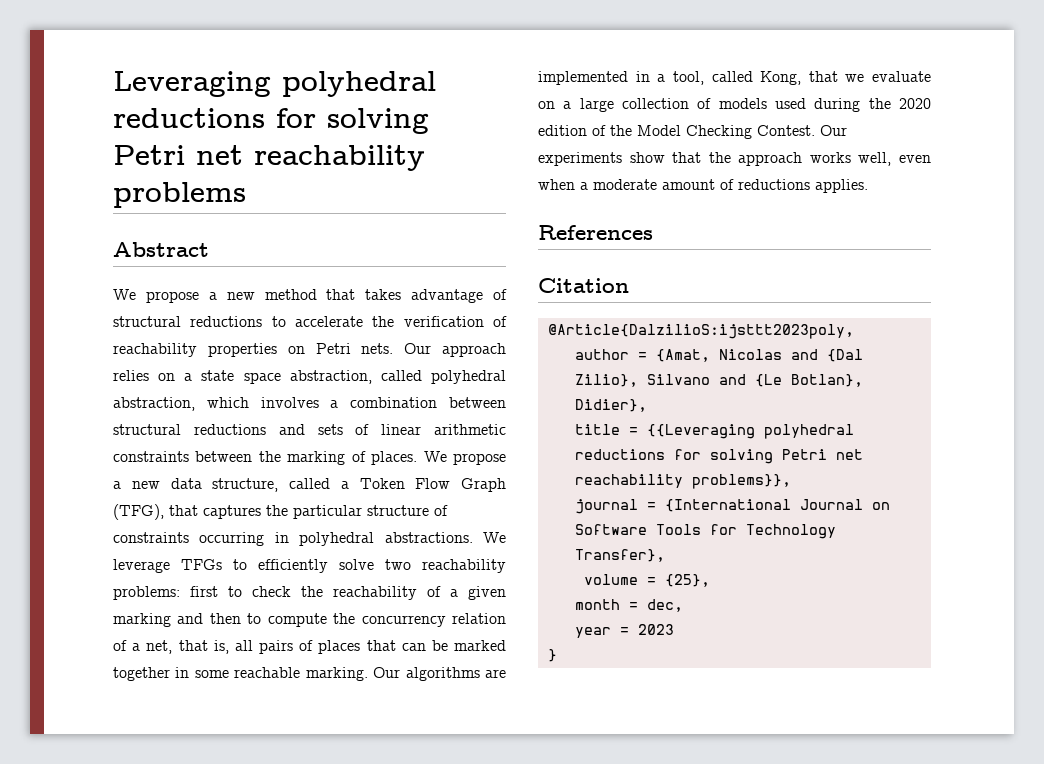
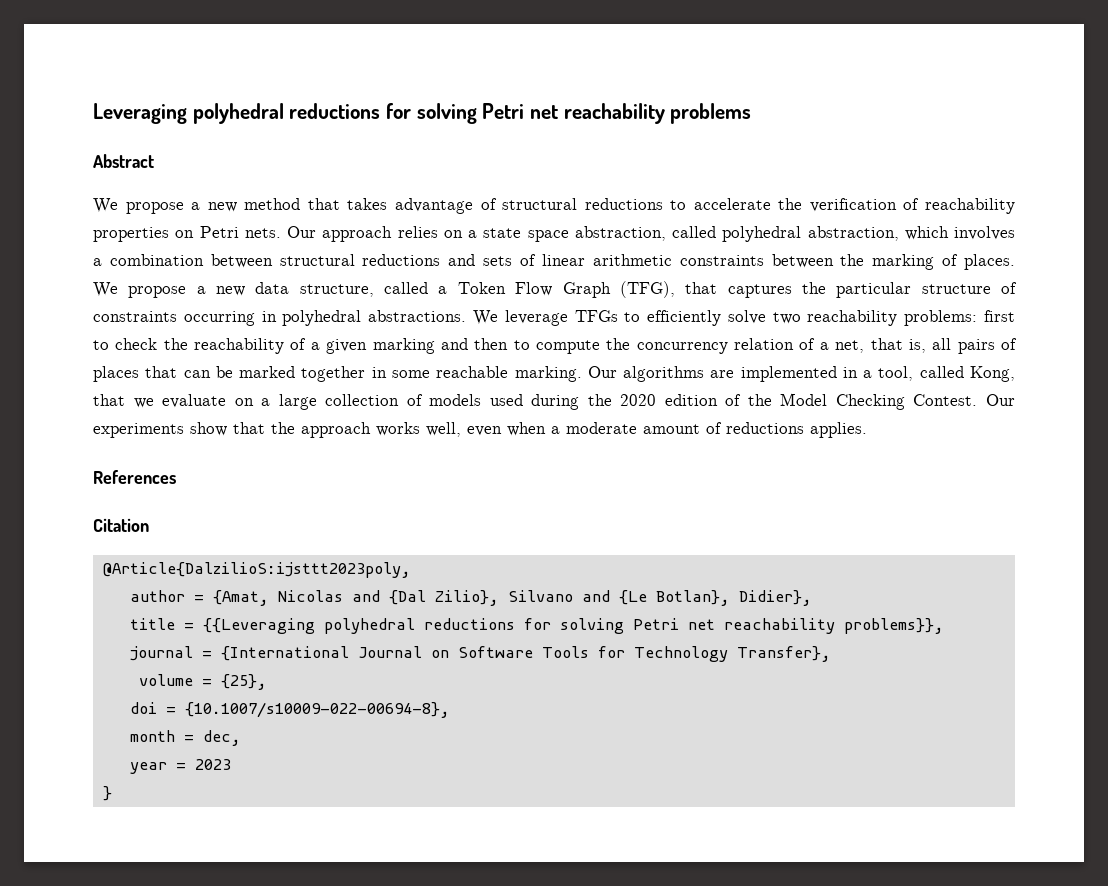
(710, 580) none -> [129,702,450,718] // doi = {10.1007/s10009-022-00694-8},

